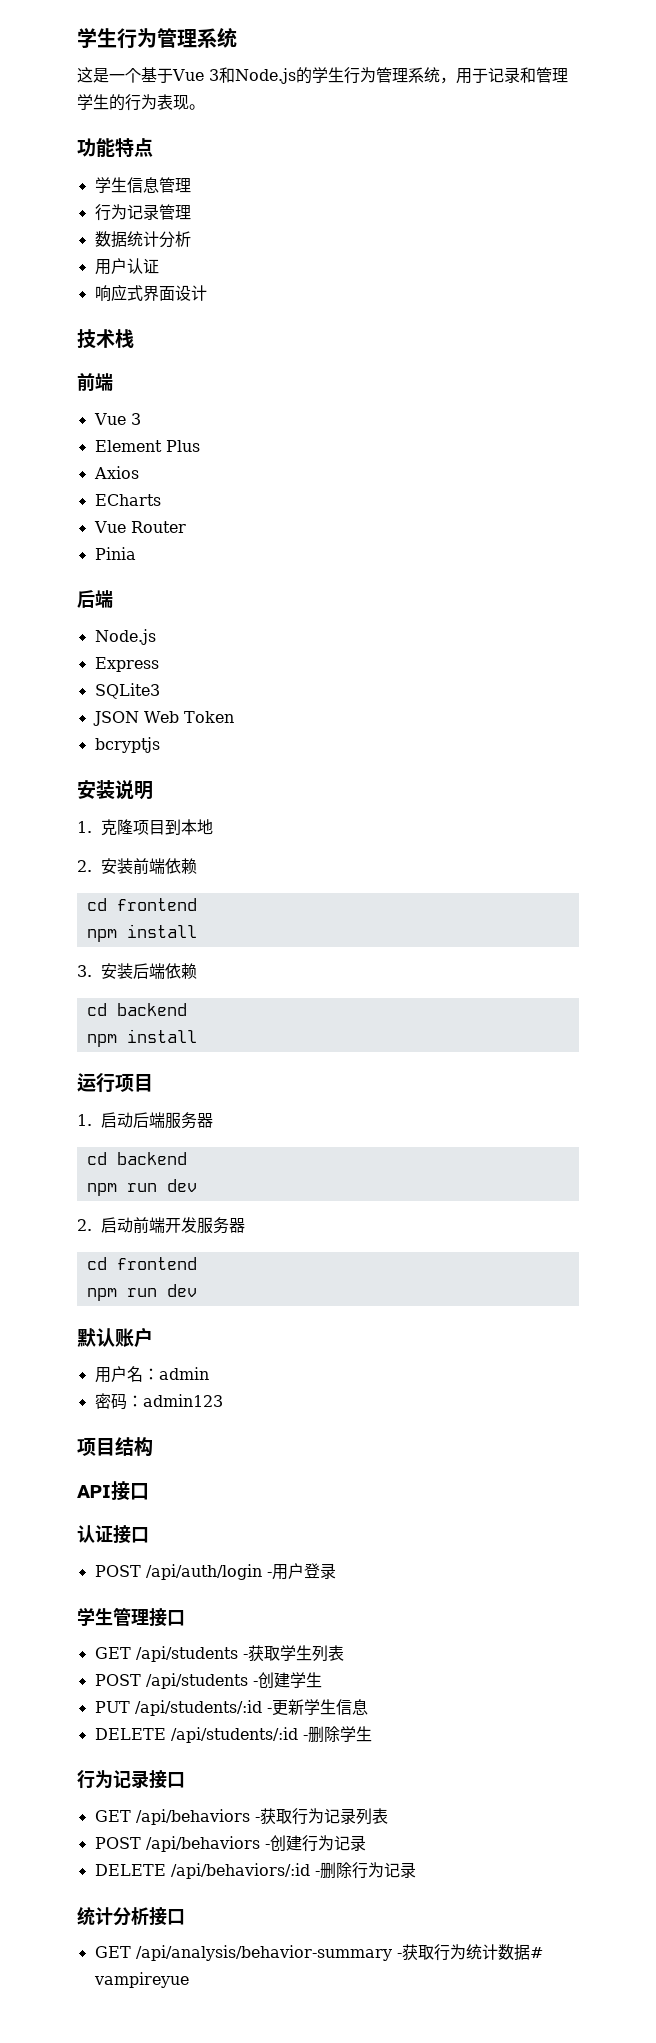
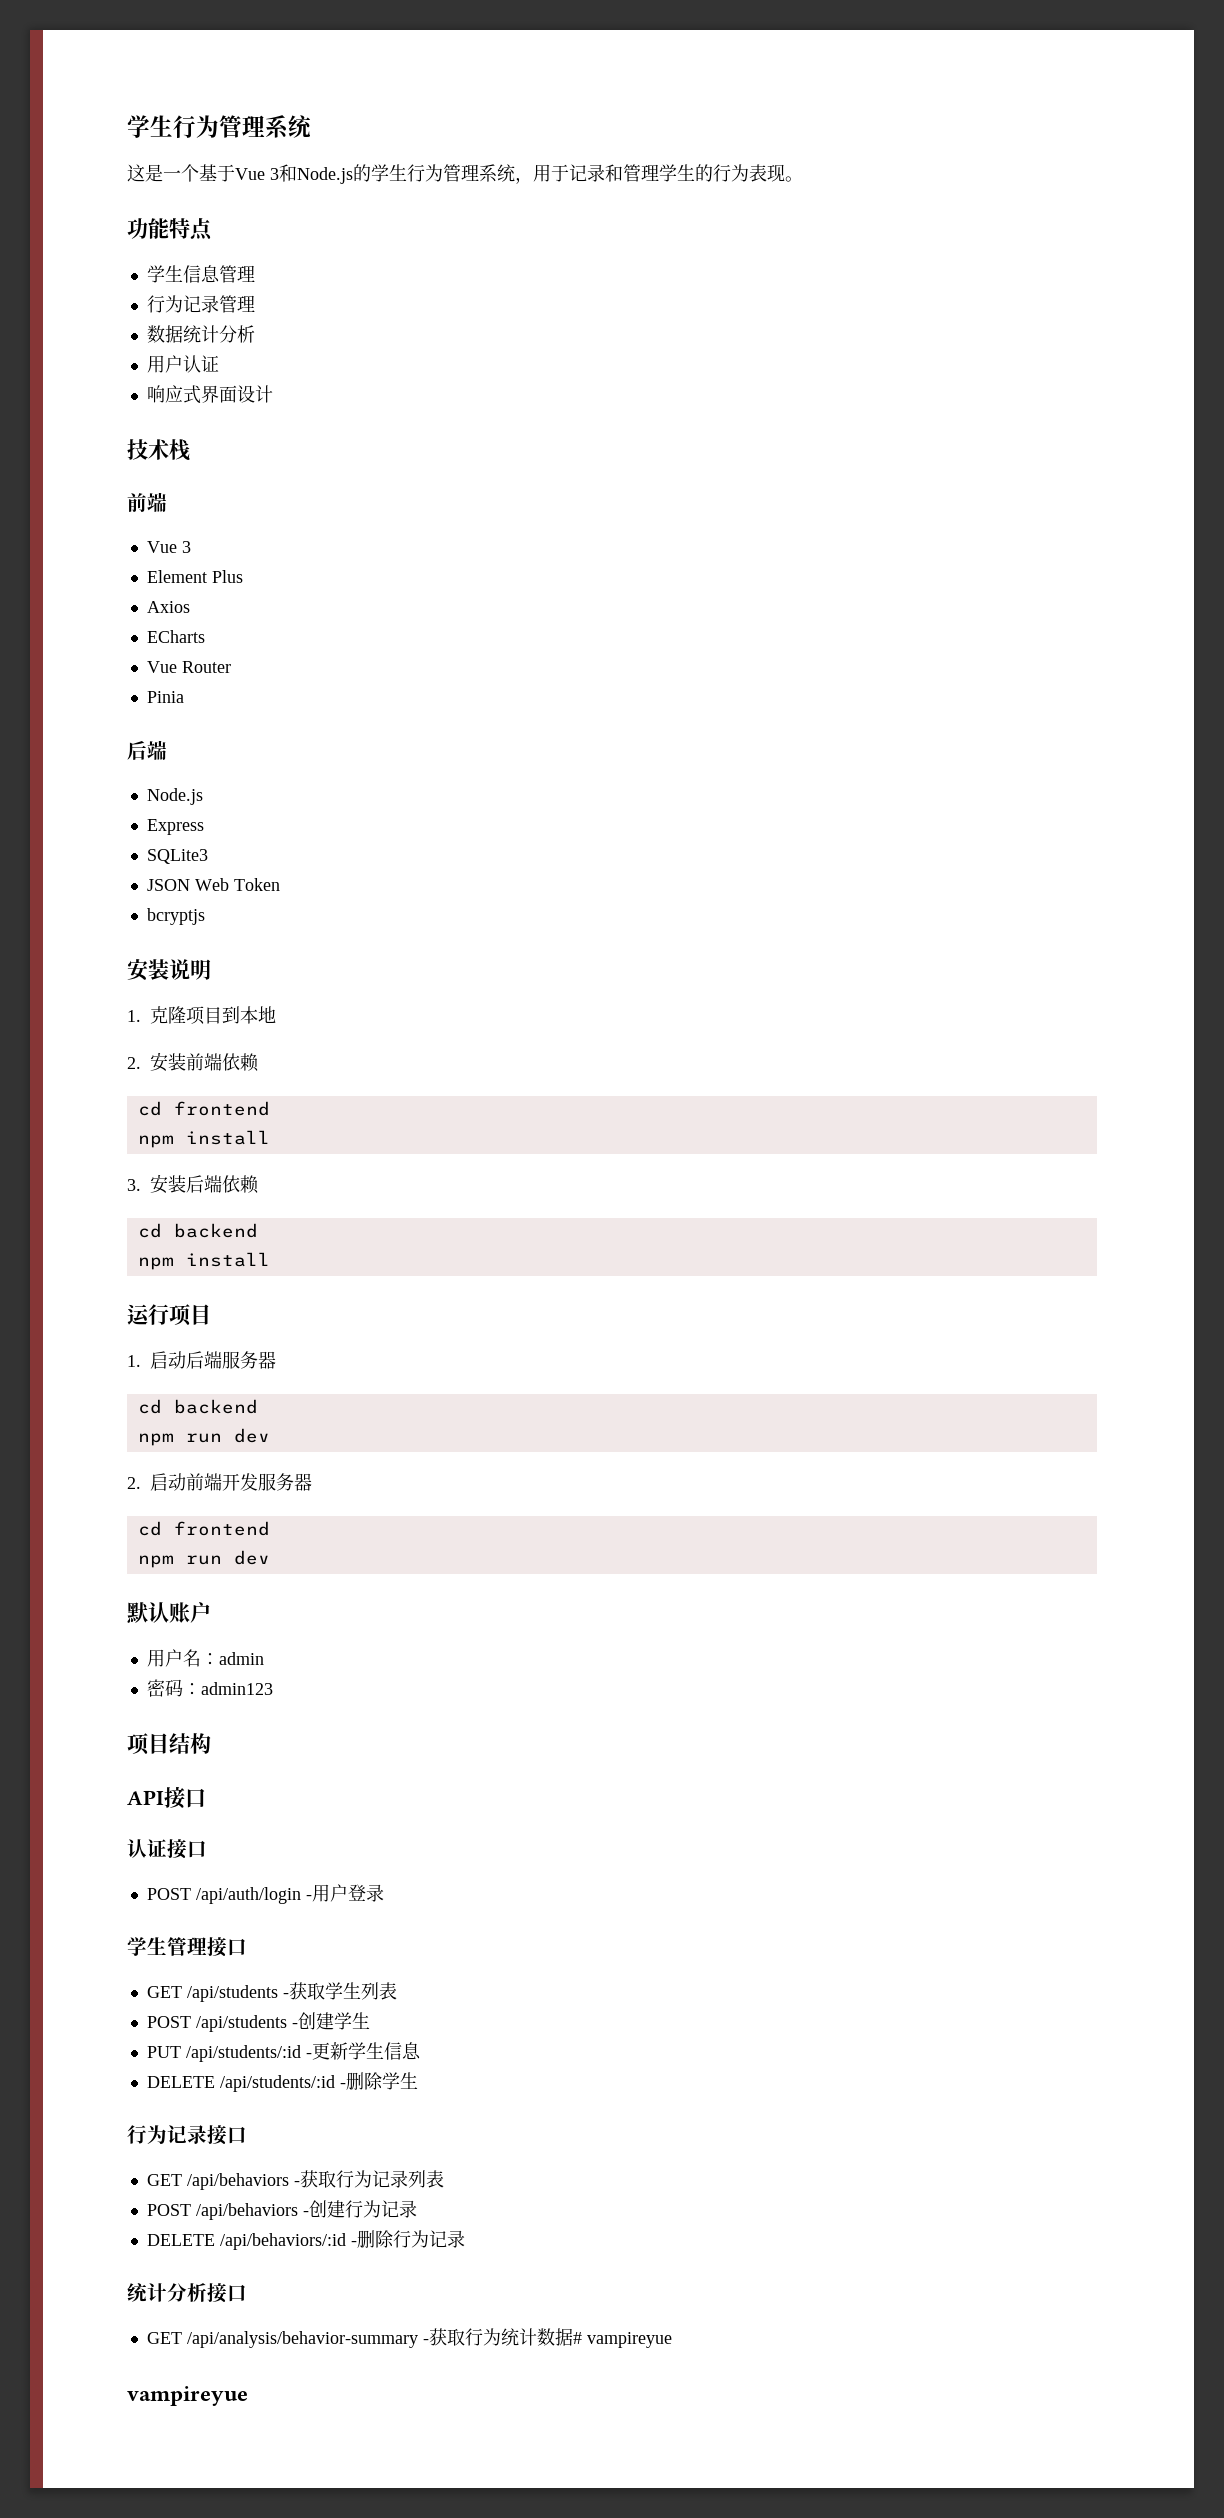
(189, 1980) none -> [127,2386,248,2406] // vampireyue

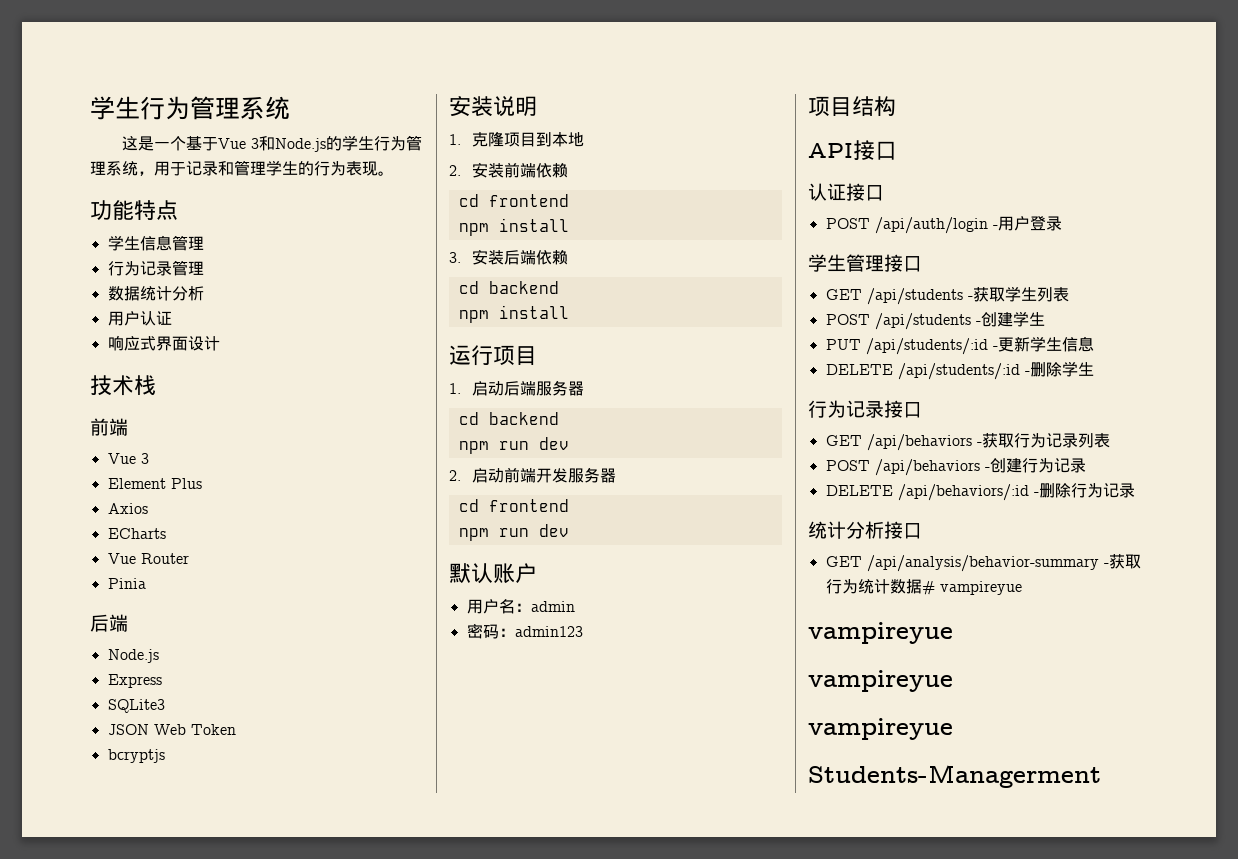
(248, 2396) none -> [808,670,953,692] [808,718,953,740] [808,765,1101,788] // vampireyue // vampireyue // Students-Managerment

